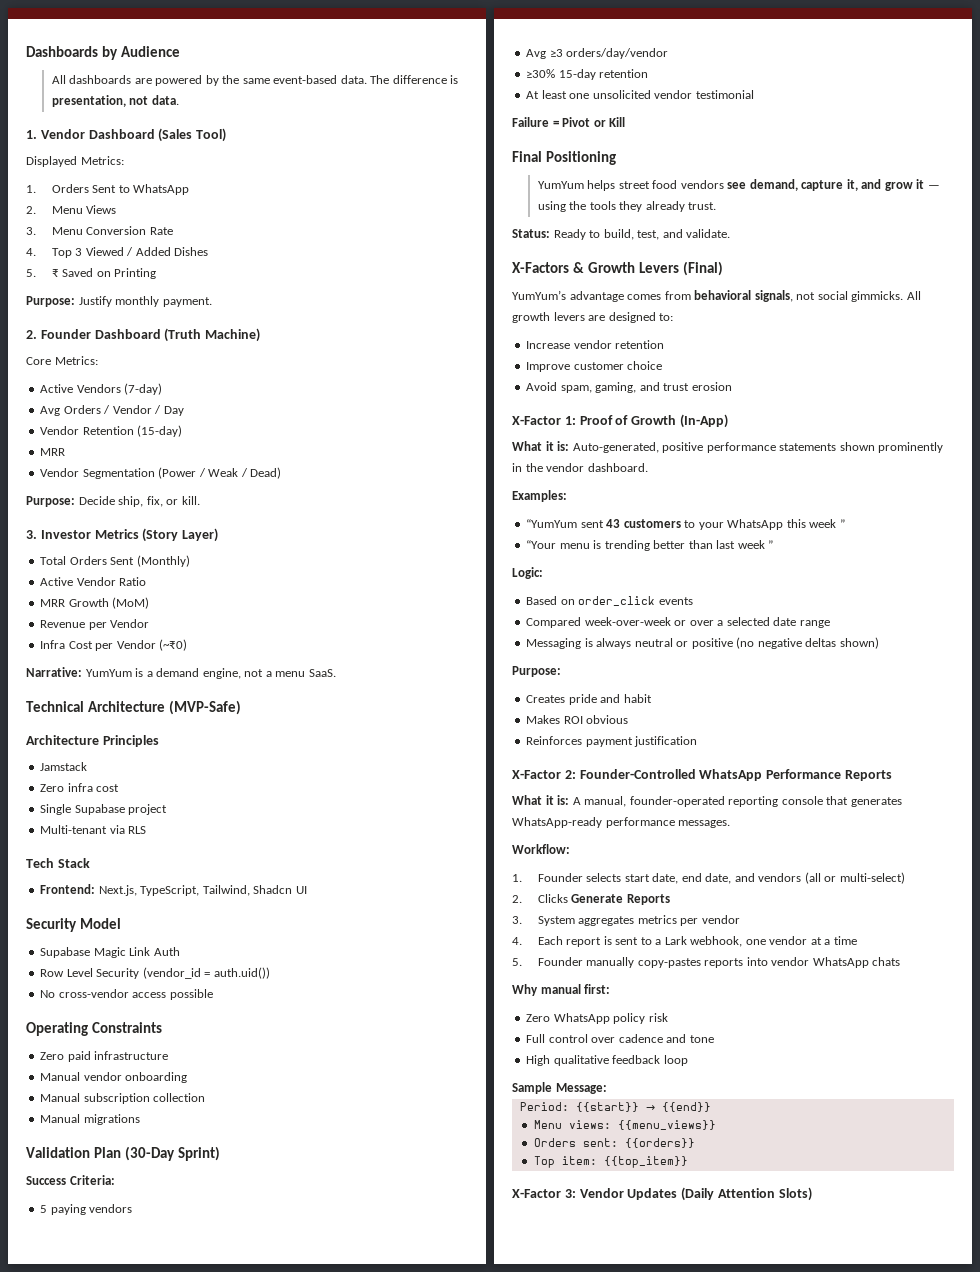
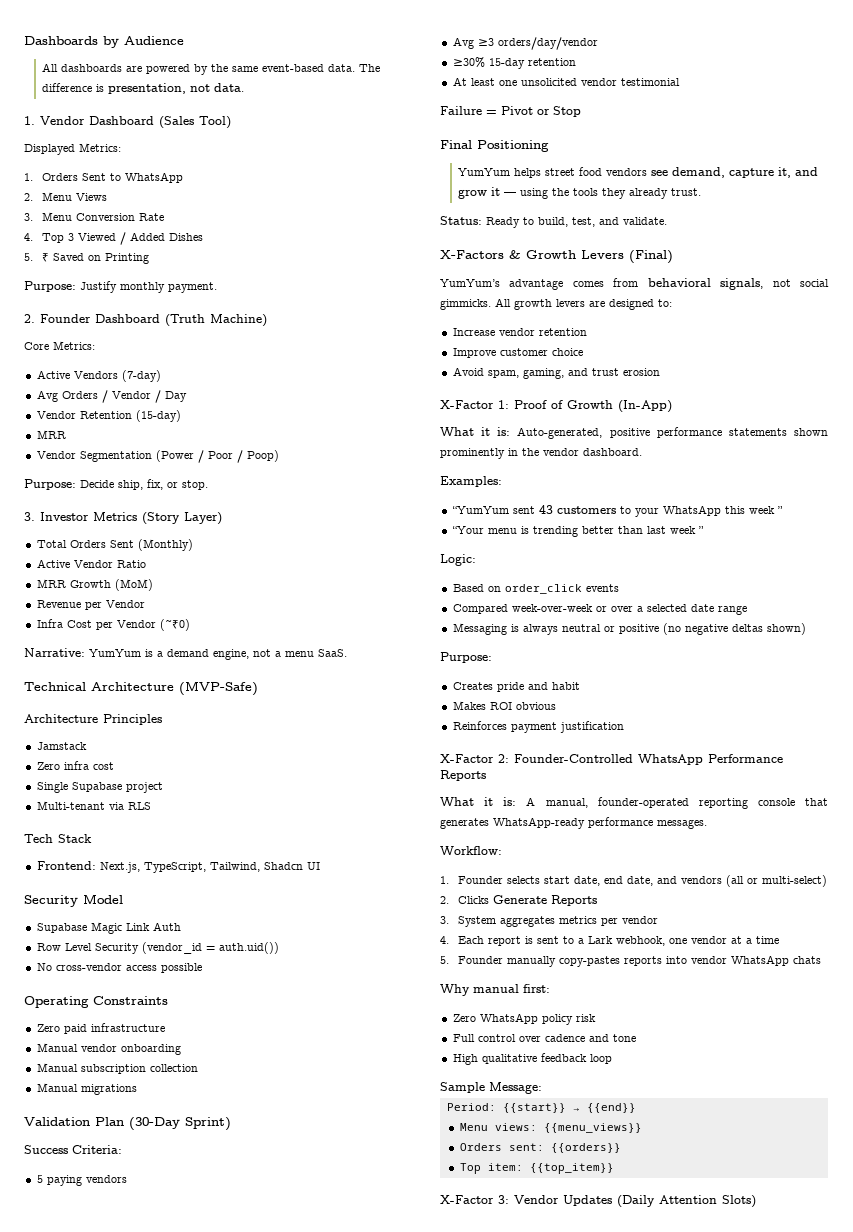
[208,467,282,479] Weak / Dead) -> [207,450,279,463] Poor / Poop)
[181,496,200,505] kill. -> [182,480,208,490] stop.
[609,117,626,127] Kill -> [553,106,581,117] Stop

